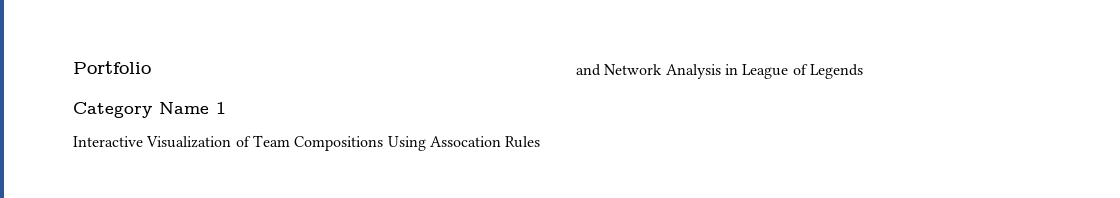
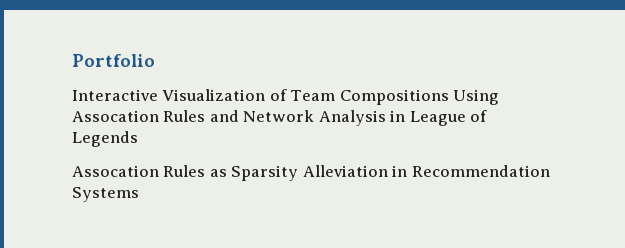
[73,102,226,118] // Category Name 1 -> (155, 60) none
(863, 71) none -> [72,165,550,181] [72,187,139,202] // Assocation Rules as Sparsity Alleviation in Recommendation Systems

